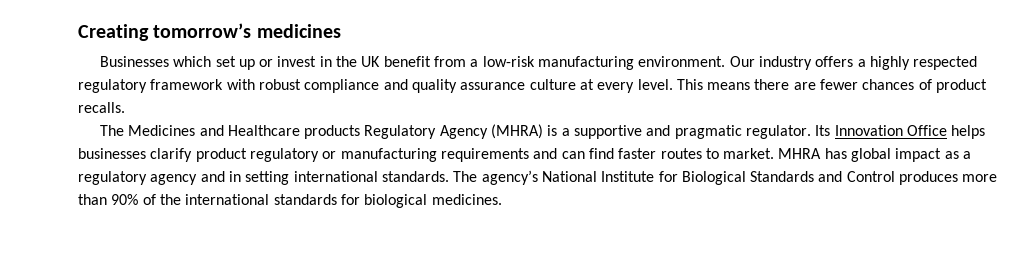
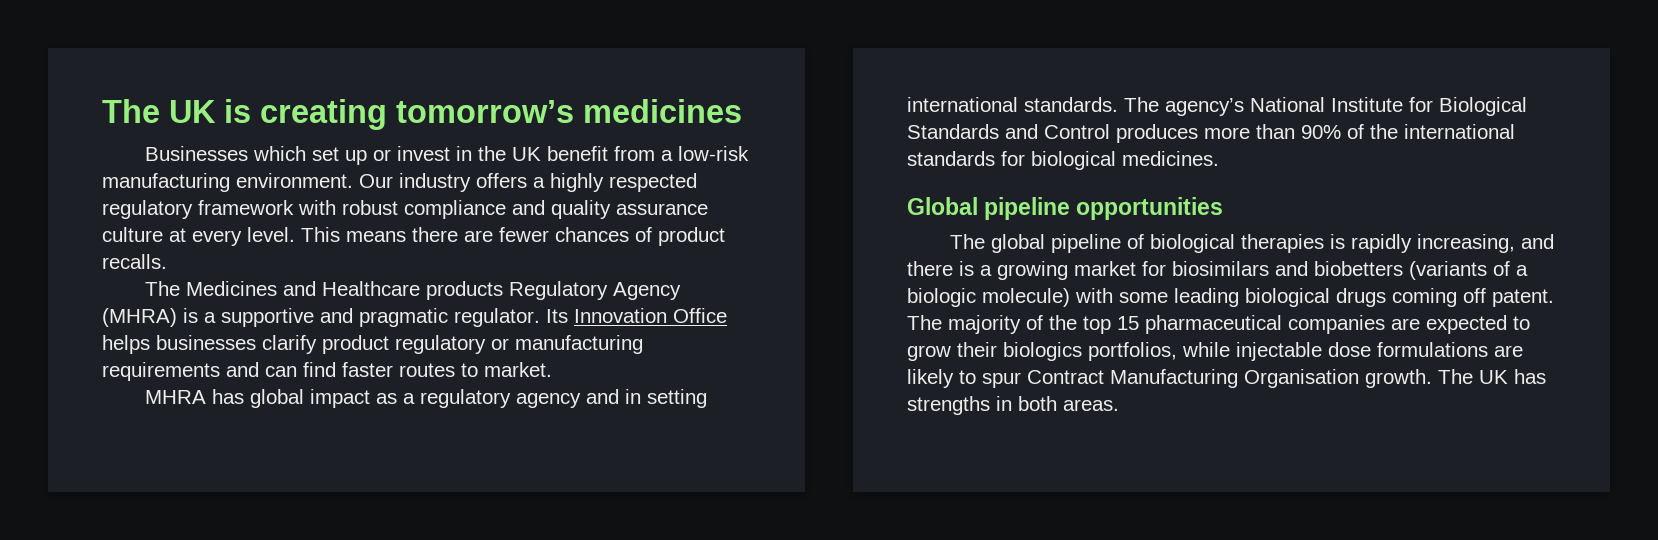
[78,24,149,41] Creating -> [102,99,387,130] The UK is creating
(775, 153) none -> (552, 369) //
(502, 199) none -> [907,197,1224,220] [950,234,1555,253] [907,261,1528,280] [907,288,1554,307] [907,315,1530,334] [907,342,1523,361] [907,369,1546,388] [907,396,1119,415] // Global pipeline opportunities // The global pipeline of biological therapies is rapidly increasing, and there is a growing market for biosimilars and biobetters (variants of a biologic molecule) with some leading biological drugs coming off patent. The majority of the top 15 pharmaceutical companies are expected to grow their biologics portfolios, while injectable dose formulations are likely to spur Contract Manufacturing Organisation growth. The UK has strengths in both areas.

